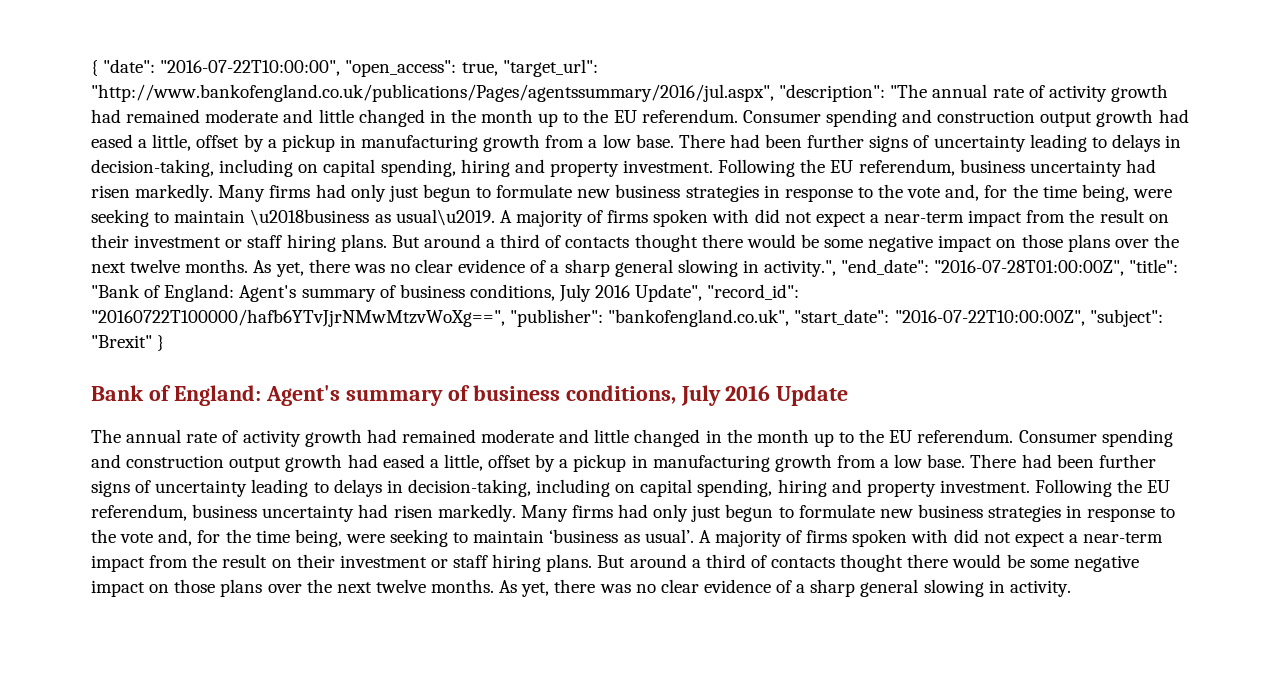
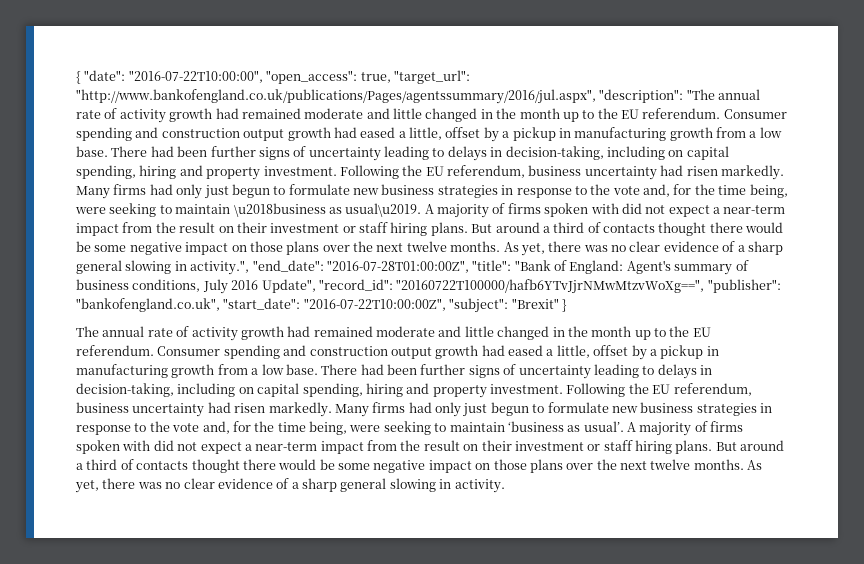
[91,385,849,406] // Bank of England: Agent's summary of business conditions, July 2016 Update -> (567, 305) none

